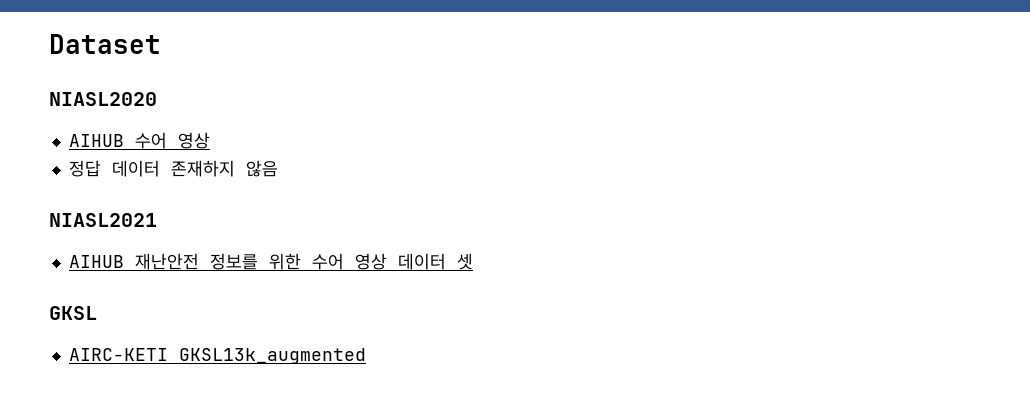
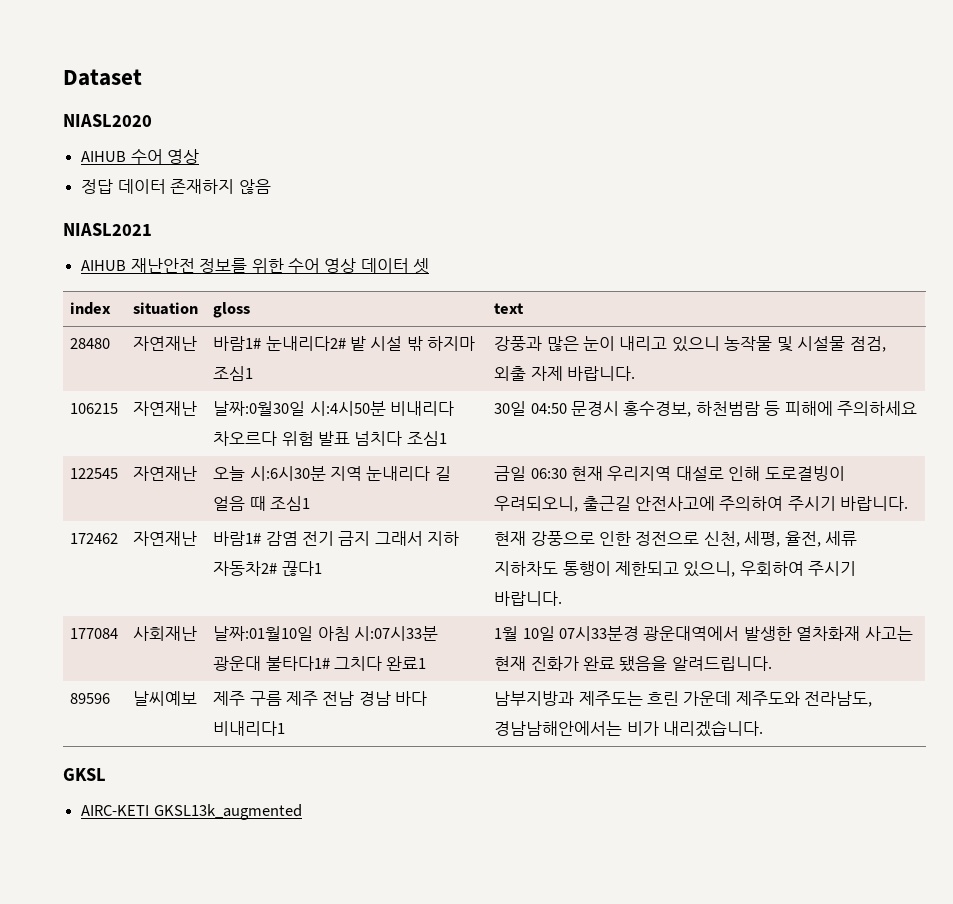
(473, 261) none -> [70,302,112,315] [133,302,199,315] [213,302,251,318] [494,303,525,314] [70,338,111,349] [133,336,198,351] [213,336,476,351] [213,366,254,381] [494,336,886,352] [494,366,636,381] [70,403,119,414] [133,401,198,416] [213,401,455,416] [213,431,447,446] [494,401,918,417] [70,468,119,479] [133,466,198,481] [213,466,451,481] [213,496,311,511] [494,466,845,481] [494,496,909,512] [70,533,119,544] [133,531,198,546] [213,531,460,546] [213,561,322,576] [494,531,858,547] [494,561,857,577] [494,591,563,606] [70,628,119,639] [133,626,198,641] [213,626,439,641] [213,656,427,671] [494,626,913,641] [494,656,772,672] [70,693,111,704] [133,691,198,706] [213,691,428,706] [213,721,286,736] [494,691,873,707] [494,720,764,737] // index | situation | gloss | text // 28480 | 자연재난 | 바람1# 눈내리다2# 밭 시설 밖 하지마 조심1 | 강풍과 많은 눈이 내리고 있으니 농작물 및 시설물 점검, 외출 자제 바랍니다. // 106215 | 자연재난 | 날짜:0월30일 시:4시50분 비내리다 차오르다 위험 발표 넘치다 조심1 | 30일 04:50 문경시 홍수경보, 하천범람 등 피해에 주의하세요 // 122545 | 자연재난 | 오늘 시:6시30분 지역 눈내리다 길 얼음 때 조심1 | 금일 06:30 현재 우리지역 대설로 인해 도로결빙이 우려되오니, 출근길 안전사고에 주의하여 주시기 바랍니다. // 172462 | 자연재난 | 바람1# 감염 전기 금지 그래서 지하 자동차2# 끊다1 | 현재 강풍으로 인한 정전으로 신천, 세평, 율전, 세류 지하차도 통행이 제한되고 있으니, 우회하여 주시기 바랍니다. // 177084 | 사회재난 | 날짜:01월10일 아침 시:07시33분 광운대 불타다1# 그치다 완료1 | 1월 10일 07시33분경 광운대역에서 발생한 열차화재 사고는 현재 진화가 완료 됐음을 알려드립니다. // 89596 | 날씨예보 | 제주 구름 제주 전남 경남 바다 비내리다1 | 남부지방과 제주도는 흐린 가운데 제주도와 전라남도, 경남남해안에서는 비가 내리겠습니다.

